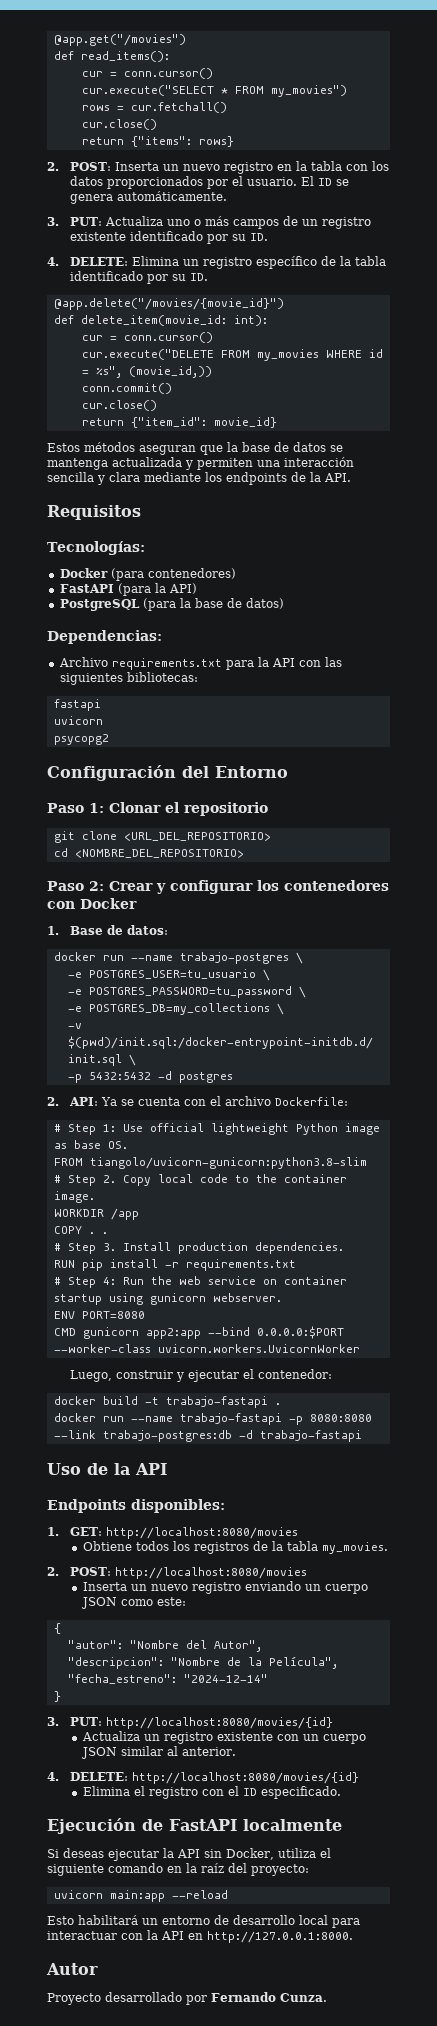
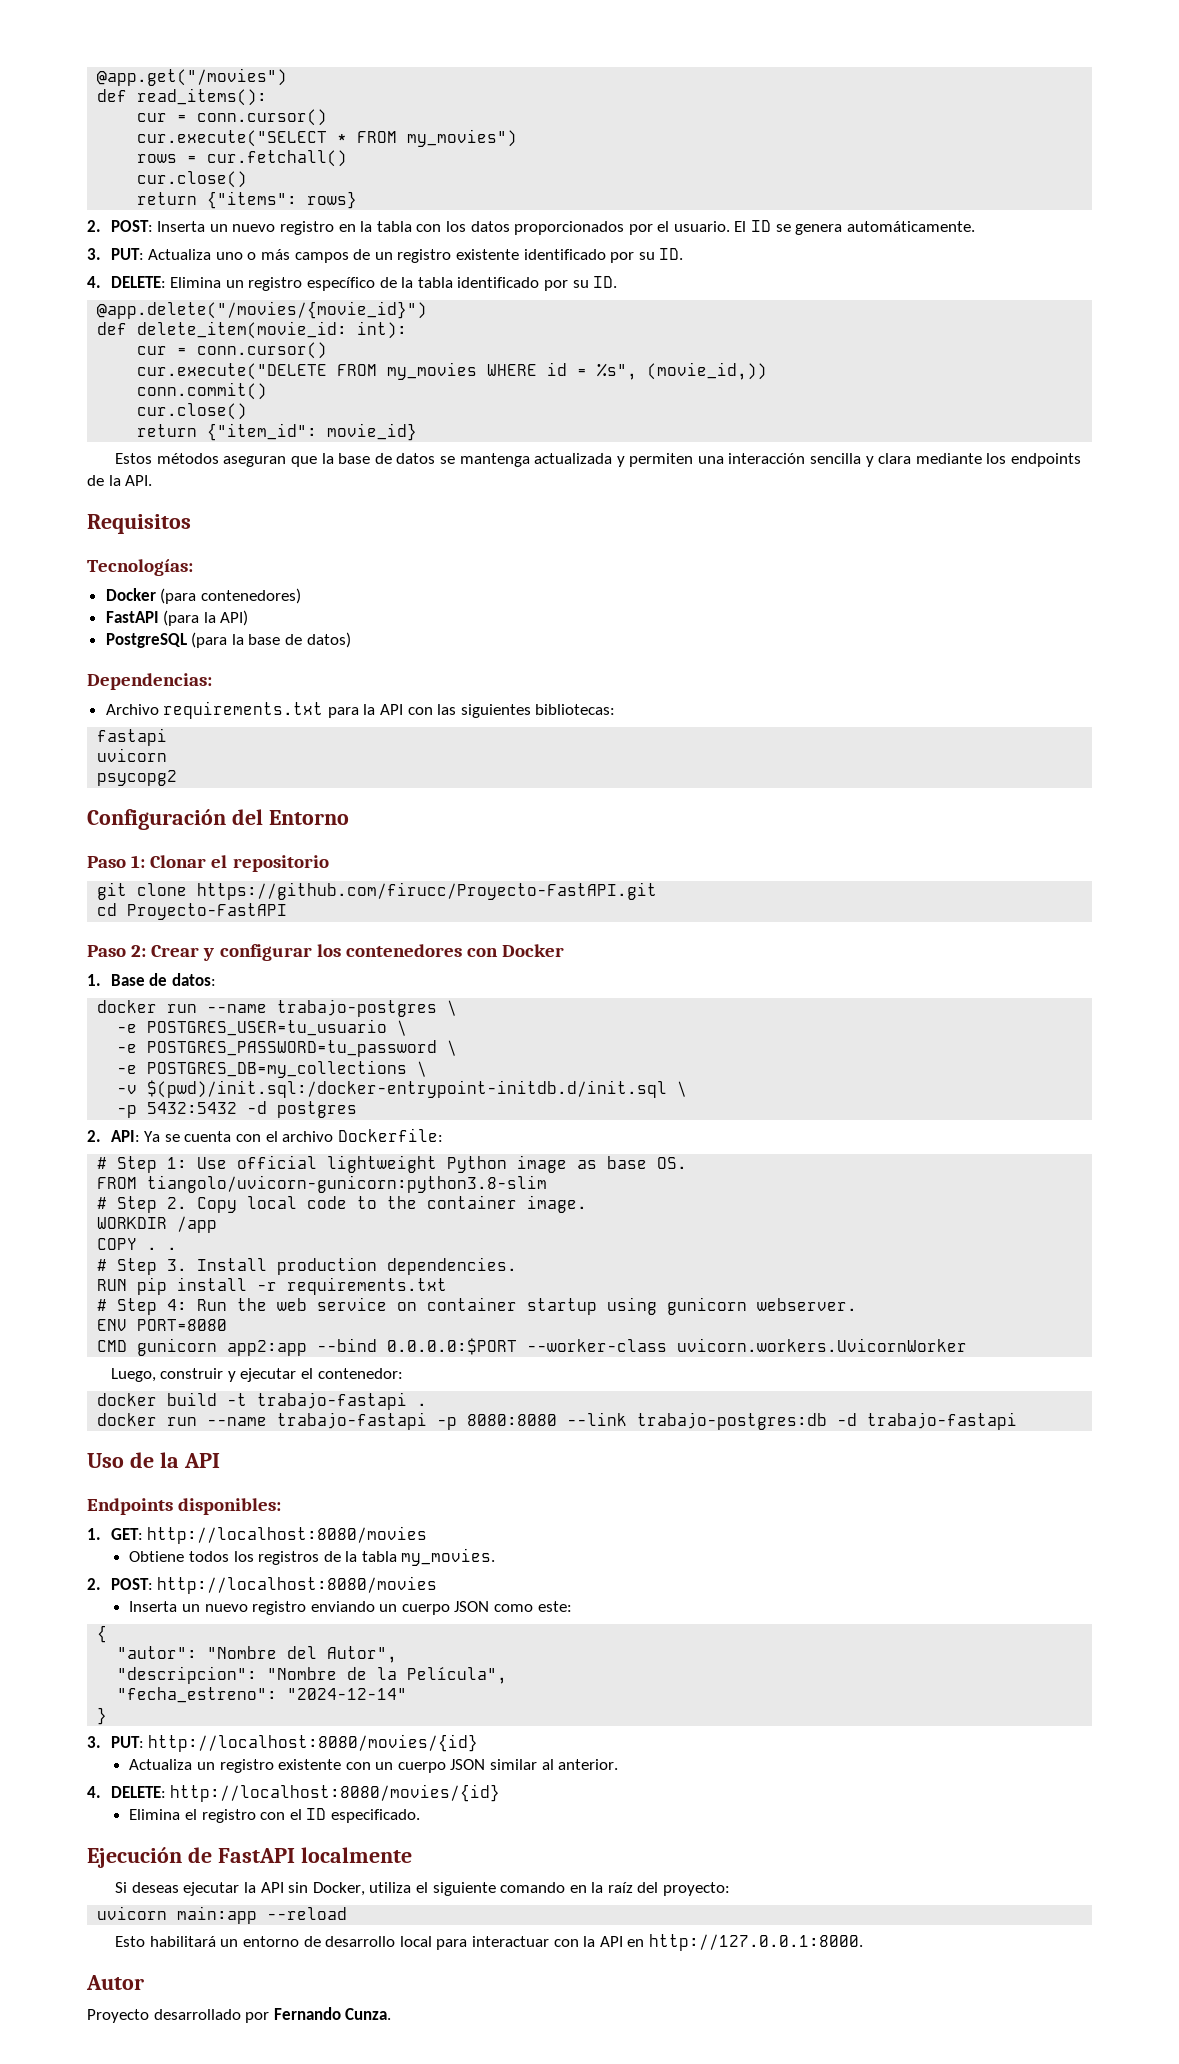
[123,832,271,841] <URL_DEL_REPOSITORIO> -> [197,882,658,900] https://github.com/firucc/Proyecto-FastAPI.git
[74,849,244,858] <NOMBRE_DEL_REPOSITORIO> -> [127,903,288,920] Proyecto-FastAPI

